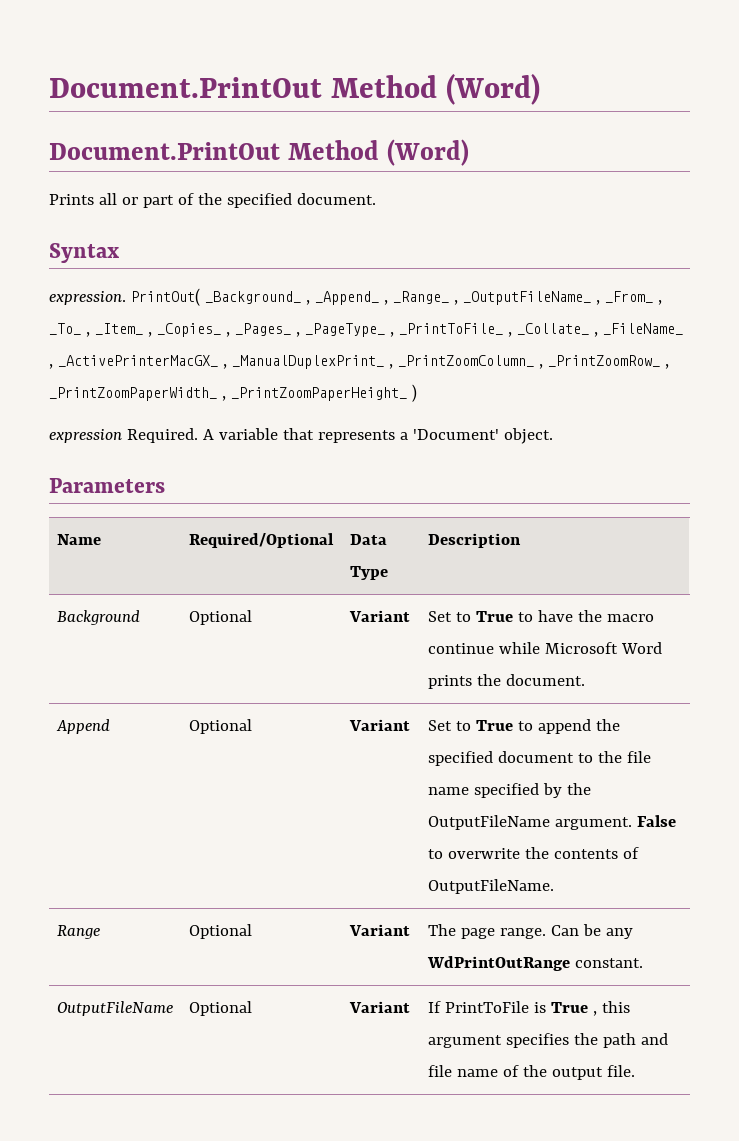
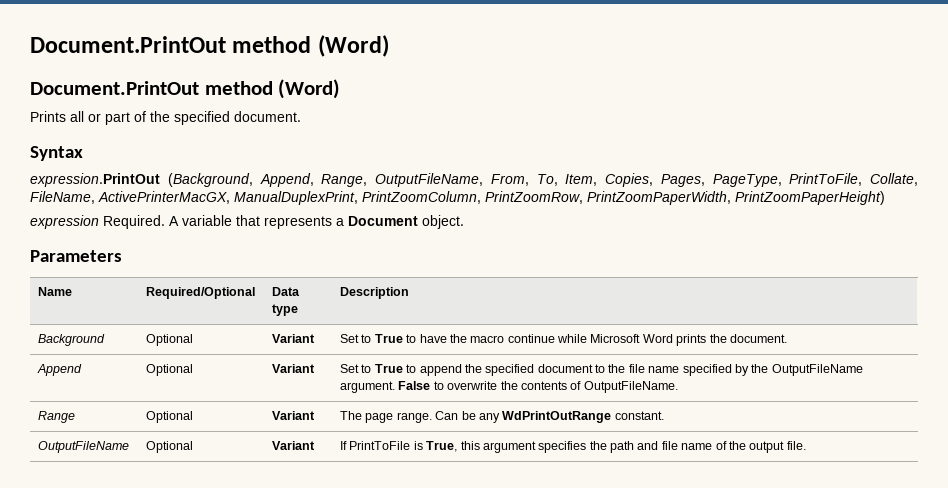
[49,75,438,98] Document.PrintOut Method -> [30,36,312,53] Document.PrintOut method
[287,140,379,160] Method -> [204,81,273,95] method
[49,288,662,306] [49,323,683,337] [49,355,669,369] [49,384,417,402] expression. PrintOut( _Background_ , _Append_ , _Range_ , _OutputFileName_ , _From_ , _To_ , _Item_ , _Copies_ , _Pages_ , _PageType_ , _PrintToFile_ , _Collate_ , _FileName_ , _ActivePrinterMacGX_ , _ManualDuplexPrint_ , _PrintZoomColumn_ , _PrintZoomRow_ , _PrintZoomPaperWidth_ , _PrintZoomPaperHeight_ ) -> [30,173,918,187] [30,191,885,205] expression.PrintOut (Background, Append, Range, OutputFileName, From, To, Item, Copies, Pages, PageType, PrintToFile, Collate, FileName, ActivePrinterMacGX, ManualDuplexPrint, PrintZoomColumn, PrintZoomRow, PrintZoomPaperWidth, PrintZoomPaperHeight)
[412,429,499,440] 'Document' -> [348,216,418,226] Document
[349,566,388,580] Type -> [272,304,299,316] type
[550,1002,597,1016] True , -> [426,441,458,452] True,

